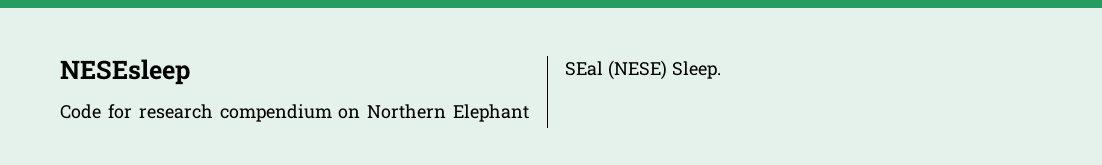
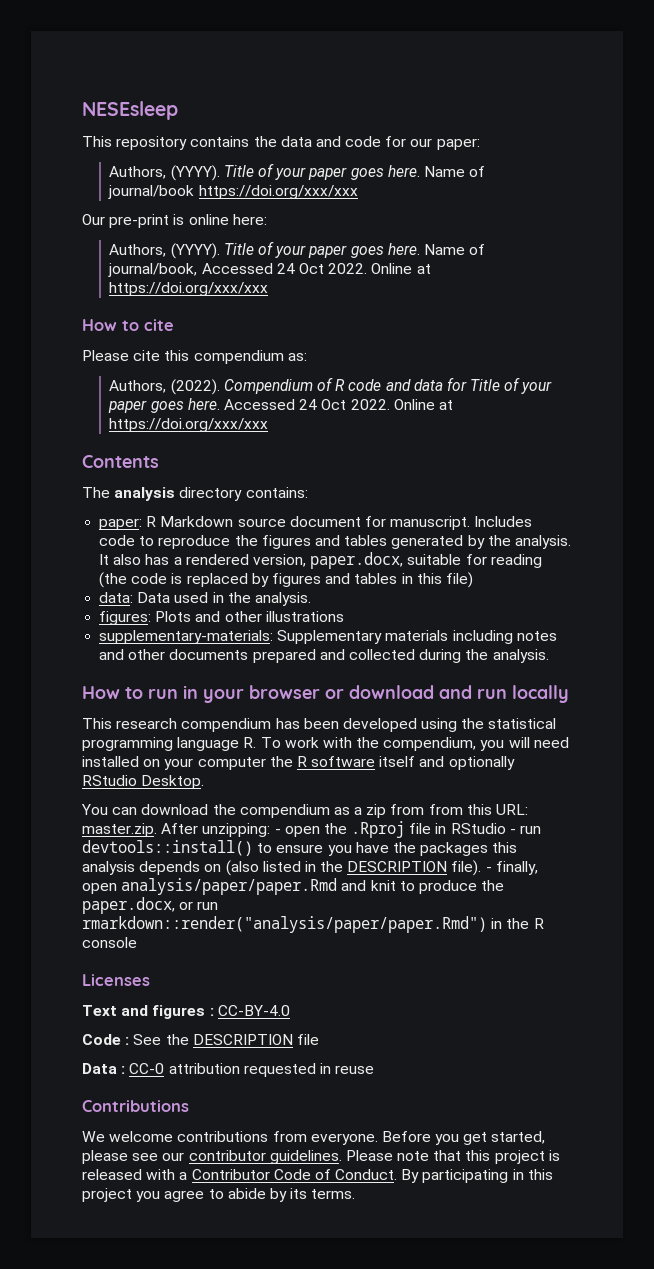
[60,104,529,122] [565,60,721,80] Code for research compendium on Northern Elephant SEal (NESE) Sleep. -> [82,136,480,150] [109,163,486,181] [108,185,358,199] [82,214,267,228] [109,241,486,259] [108,263,431,277] [109,282,269,296] [82,319,174,331] [82,350,307,364] [109,377,553,395] [108,398,453,413] [109,418,269,432] [82,455,159,468] [82,487,308,501] [99,516,533,530] [99,535,571,549] [99,552,542,569] [99,572,473,588] [99,592,311,606] [99,611,344,625] [99,630,557,644] [99,649,549,663] [82,685,569,703] [82,718,557,732] [82,737,569,751] [82,756,515,770] [82,775,205,789] [81,804,529,818] [82,821,542,838] [82,840,518,856] [82,860,538,876] [82,878,505,895] [82,897,219,914] [82,916,544,933] [82,937,137,948] [82,974,150,986] [82,1005,290,1019] [82,1034,319,1045] [82,1063,375,1077] [82,1100,189,1112] [82,1131,546,1145] [82,1150,560,1164] [82,1169,553,1183] [82,1188,356,1202] This repository contains the data and code for our paper: // Authors, (YYYY). Title of your paper goes here. Name of journal/book https://doi.org/xxx/xxx // Our pre-print is online here: // Authors, (YYYY). Title of your paper goes here. Name of journal/book, Accessed 24 Oct 2022. Online at https://doi.org/xxx/xxx // How to cite // Please cite this compendium as: // Authors, (2022). Compendium of R code and data for Title of your paper goes here. Accessed 24 Oct 2022. Online at https://doi.org/xxx/xxx // Contents // The analysis directory contains: // paper: R Markdown source document for manuscript. Includes code to reproduce the figures and tables generated by the analysis. It also has a rendered version, paper.docx, suitable for reading (the code is replaced by figures and tables in this file) // data: Data used in the analysis. // figures: Plots and other illustrations // supplementary-materials: Supplementary materials including notes and other documents prepared and collected during the analysis. // How to run in your browser or download and run locally // This research compendium has been developed using the statistical programming language R. To work with the compendium, you will need installed on your computer the R software itself and optionally RStudio Desktop. // You can download the compendium as a zip from from this URL: master.zip. After unzipping: - open the .Rproj file in RStudio - run devtools::install() to ensure you have the packages this analysis depends on (also listed in the DESCRIPTION file). - finally, open analysis/paper/paper.Rmd and knit to produce the paper.docx, or run rmarkdown::render("analysis/paper/paper.Rmd") in the R console // Licenses // Text and figures : CC-BY-4.0 // Code : See the DESCRIPTION file // Data : CC-0 attribution requested in reuse // Contributions // We welcome contributions from everyone. Before you get started, please see our contributor guidelines. Please note that this project is released with a Contributor Code of Conduct. By participating in this project you agree to abide by its terms.

